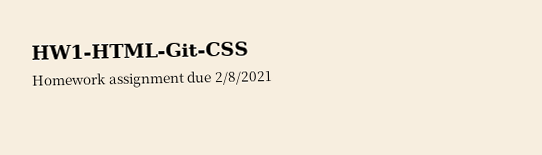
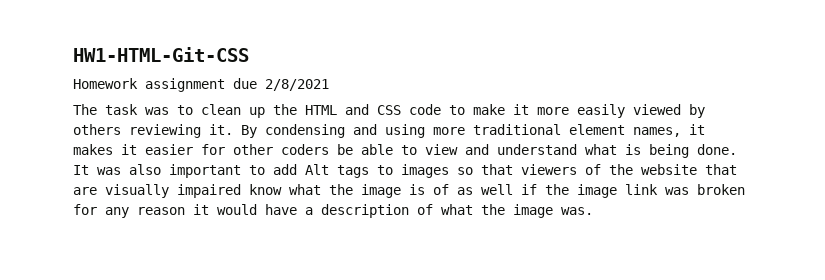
(272, 78) none -> [73,104,705,118] [73,124,705,138] [73,144,737,158] [73,164,737,178] [73,184,745,198] [73,204,593,218] // The task was to clean up the HTML and CSS code to make it more easily viewed by others reviewing it. By condensing and using more traditional element names, it makes it easier for other coders be able to view and understand what is being done. It was also important to add Alt tags to images so that viewers of the website that are visually impaired know what the image is of as well if the image link was broken for any reason it would have a description of what the image was.

